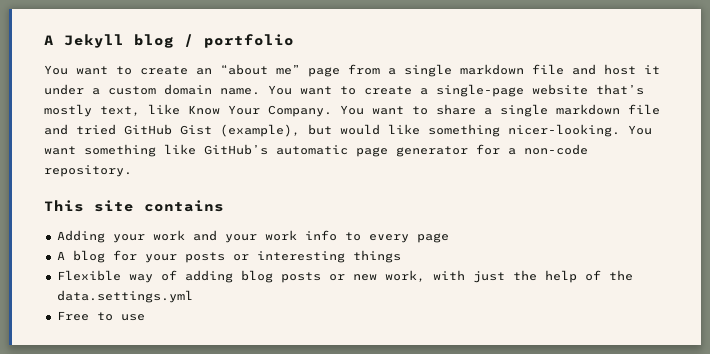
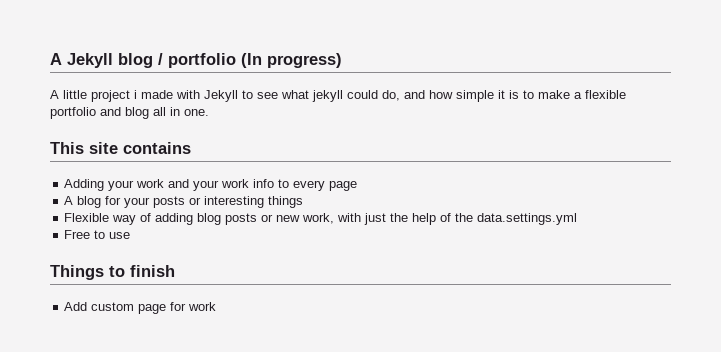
[44,64,660,77] [44,84,644,97] [44,104,660,117] [44,124,652,137] [44,144,588,157] [44,165,132,177] // You want to create an “about me” page from a single markdown file and host it under a custom domain name. You want to create a single-page website that’s mostly text, like Know Your Company. You want to share a single markdown file and tried GitHub Gist (example), but would like something nicer-looking. You want something like GitHub’s automatic page generator for a non-code repository. -> [241,53,342,68] [50,90,626,102] [50,107,209,119] (In progress) // A little project i made with Jekyll to see what jekyll could do, and how simple it is to make a flexible portfolio and blog all in one.
(145, 317) none -> [50,265,175,280] [64,302,217,314] // Things to finish // Add custom page for work

